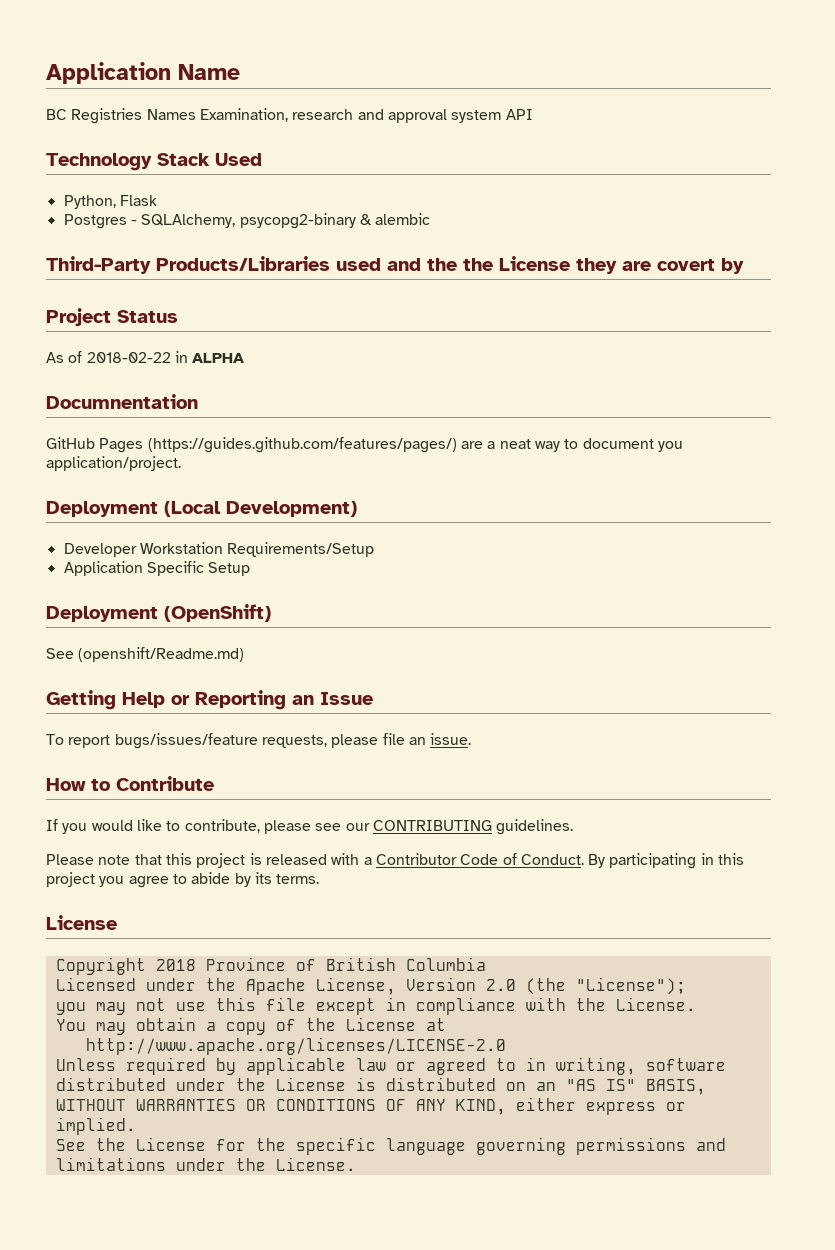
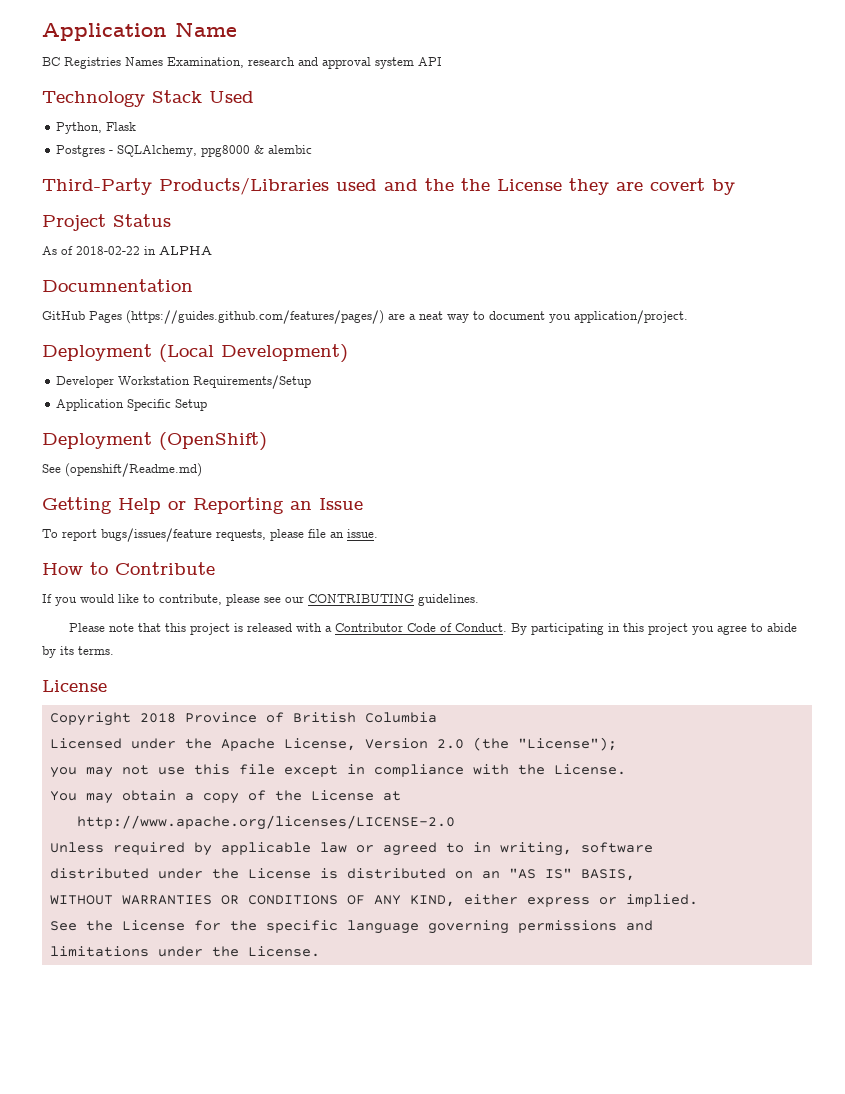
[239,213,356,229] psycopg2-binary -> [201,145,251,157] ppg8000

